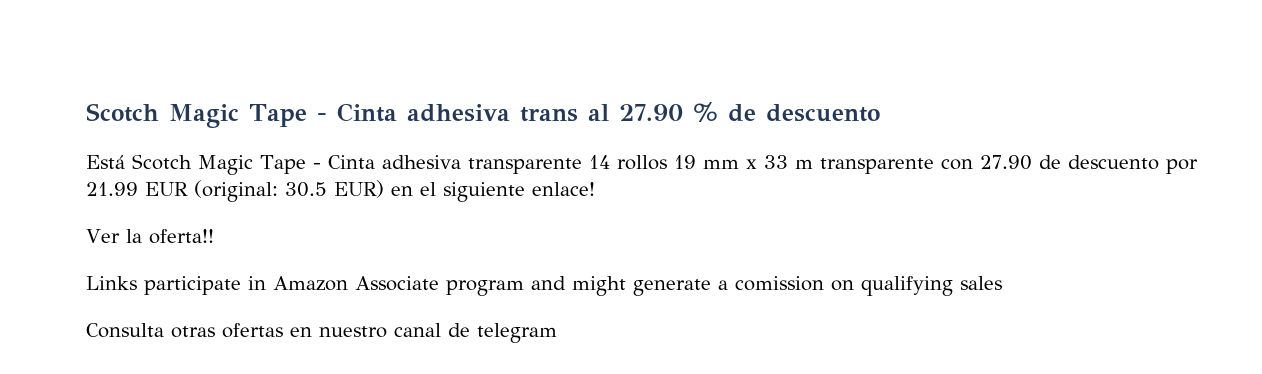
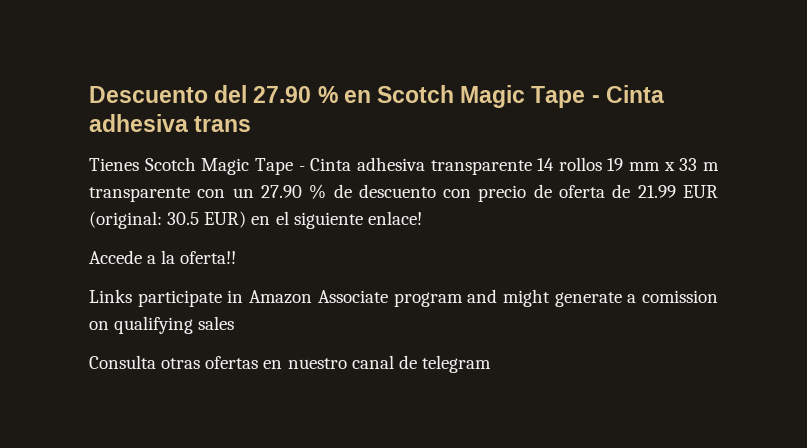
(86, 112) none -> [89,85,371,103] Descuento del 27.90 % en
[587,102,880,122] [86,155,125,169] al 27.90 % de descuento // Está -> [89,158,139,171] // Tienes
[979,155,1198,174] 27.90 de descuento por -> [232,184,631,202] un 27.90 % de descuento con precio de oferta de
[86,229,120,243] Ver -> [89,250,157,264] Accede a

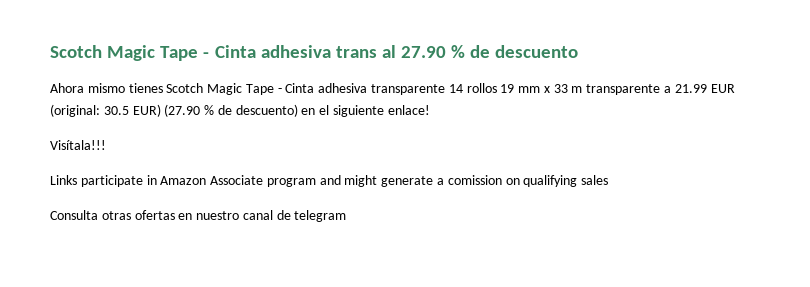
[89,85,371,103] Descuento del 27.90 % en -> (50, 51) none
[89,158,139,171] // Tienes -> [381,45,579,58] [50,83,163,93] al 27.90 % de descuento // Ahora mismo tienes
[197,184,631,202] con un 27.90 % de descuento con precio de oferta de -> [664,86,672,93] a
(247, 219) none -> [164,104,298,117] (27.90 % de descuento)
[89,250,237,264] Accede a la oferta!! -> [50,140,106,150] Visítala!!!

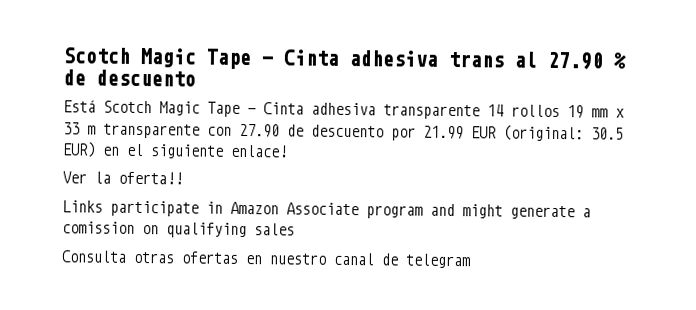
[50,83,163,93] Ahora mismo tienes -> [63,99,96,113] Está
[664,86,672,93] a -> [207,123,416,141] con 27.90 de descuento por
[164,104,298,117] (27.90 % de descuento) -> (96, 149) none
[50,140,106,150] Visítala!!! -> [62,171,183,185] Ver la oferta!!

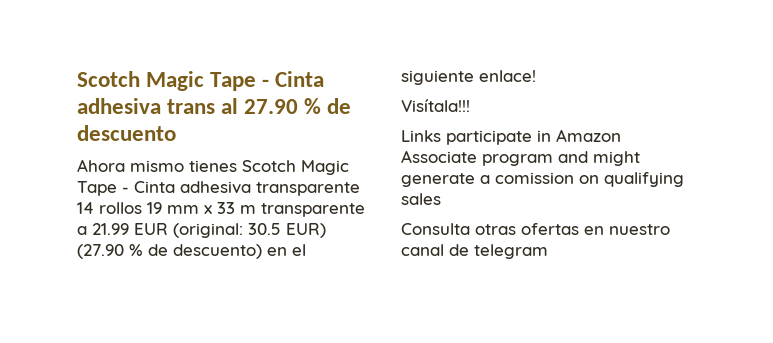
[63,99,96,113] Está -> [77,159,237,172] Ahora mismo tienes
[207,123,416,141] con 27.90 de descuento por -> [77,226,87,235] a
(96, 149) none -> [77,244,262,259] (27.90 % de descuento)
[62,171,183,185] Ver la oferta!! -> [401,99,470,112] Visítala!!!

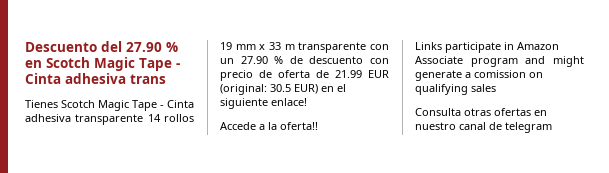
(77, 79) none -> [25,41,178,52] [25,60,42,68] Descuento del 27.90 % en
[221,98,352,114] [77,125,176,141] [77,159,237,172] al 27.90 % de descuento // Ahora mismo tienes -> [25,100,58,108] // Tienes
[77,226,87,235] a -> [370,44,389,50] [220,56,389,64] [220,70,329,81] con un 27.90 % de descuento con precio de oferta de
[77,244,262,259] (27.90 % de descuento) -> (318, 89) none
[401,99,470,112] Visítala!!! -> [220,122,318,130] Accede a la oferta!!

